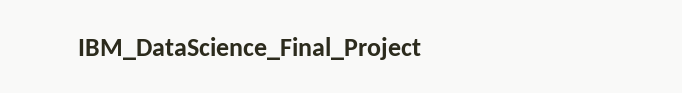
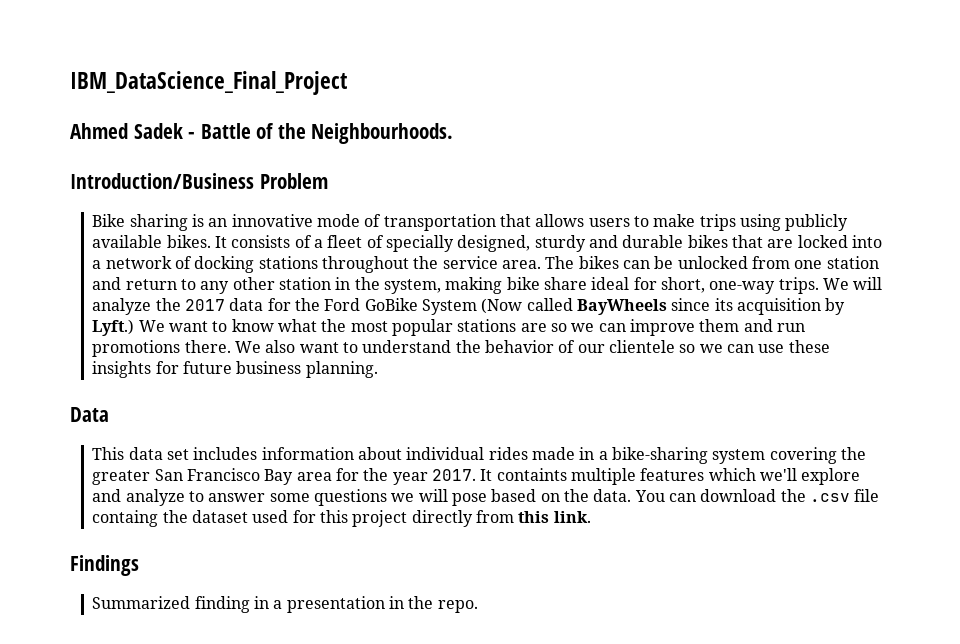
(421, 48) none -> [70,123,454,144] [70,173,328,189] [92,214,849,231] [92,235,882,252] [92,256,879,273] [92,277,883,294] [92,298,846,315] [92,319,805,336] [92,340,830,357] [92,361,378,378] [70,407,109,422] [92,447,866,464] [92,468,861,485] [92,489,880,506] [92,510,591,527] [70,555,139,576] [92,596,478,613] // Ahmed Sadek - Battle of the Neighbourhoods. // Introduction/Business Problem // Bike sharing is an innovative mode of transportation that allows users to make trips using publicly available bikes. It consists of a fleet of specially designed, sturdy and durable bikes that are locked into a network of docking stations throughout the service area. The bikes can be unlocked from one station and return to any other station in the system, making bike share ideal for short, one-way trips. We will analyze the 2017 data for the Ford GoBike System (Now called BayWheels since its acquisition by Lyft.) We want to know what the most popular stations are so we can improve them and run promotions there. We also want to understand the behavior of our clientele so we can use these insights for future business planning. // Data // This data set includes information about individual rides made in a bike-sharing system covering the greater San Francisco Bay area for the year 2017. It containts multiple features which we'll explore and analyze to answer some questions we will pose based on the data. You can download the .csv file containg the dataset used for this project directly from this link. // Findings // Summarized finding in a presentation in the repo.

